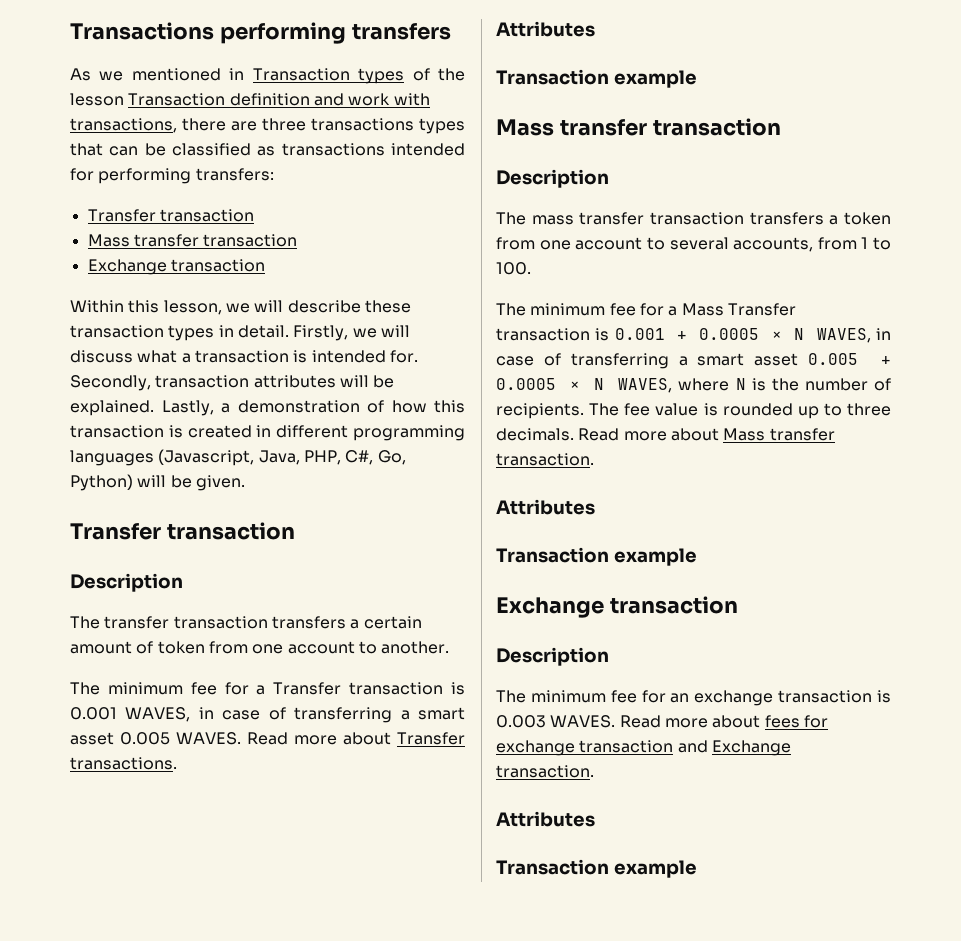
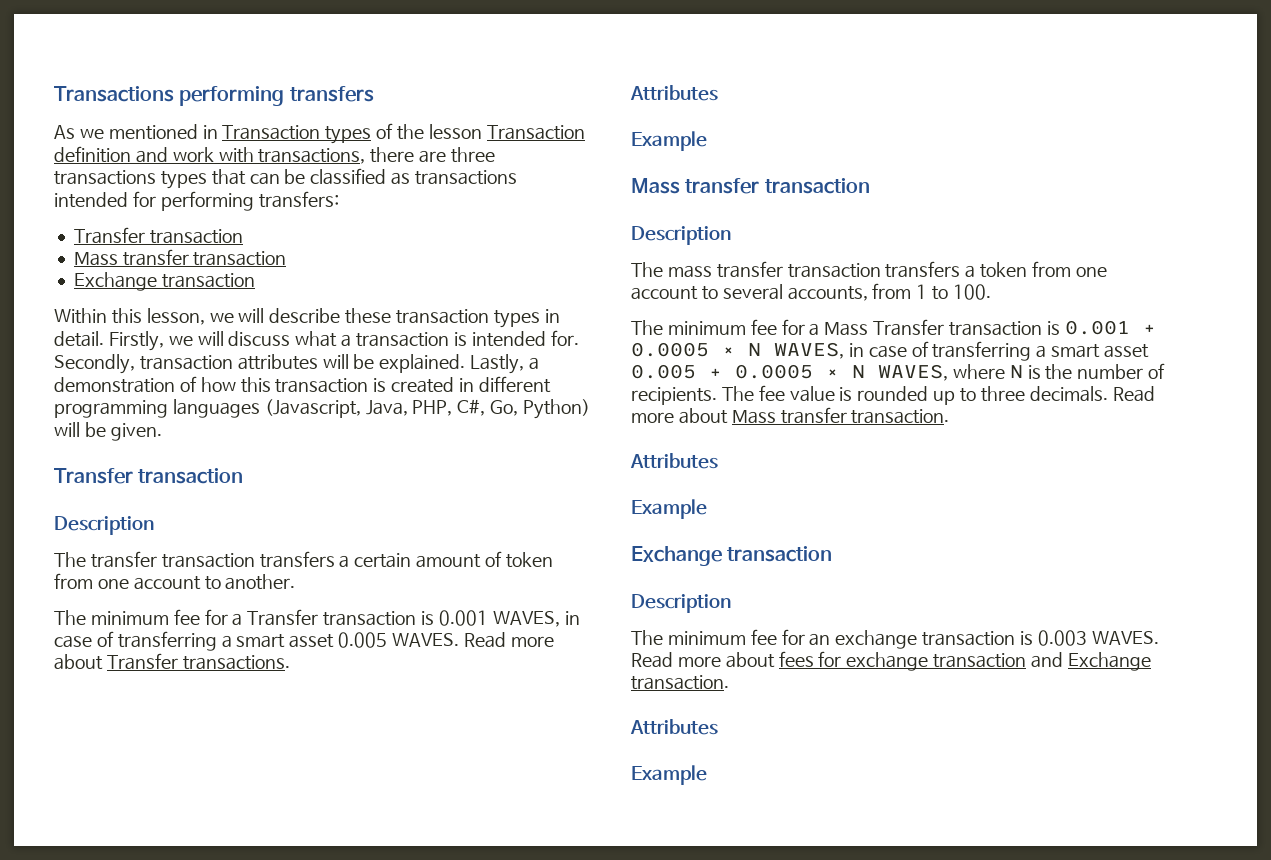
[496,69,697,88] Transaction example -> [631,131,707,151] Example
[496,547,697,566] Transaction example -> [631,499,707,519] Example
[496,859,697,878] Transaction example -> [631,765,707,785] Example

